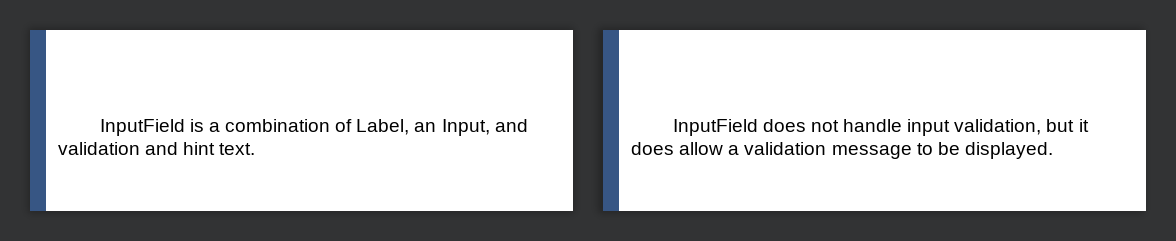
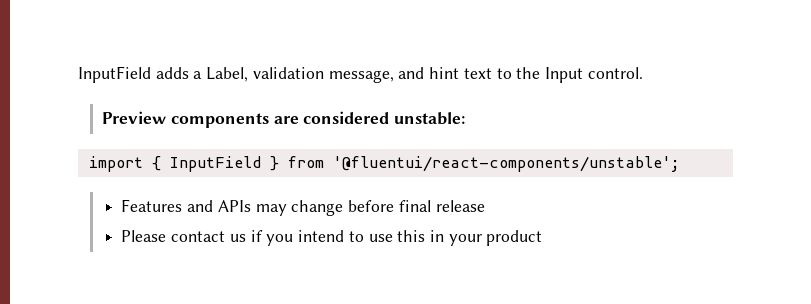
[99,119,528,136] [58,142,256,155] [672,119,1089,136] [631,142,1053,159] InputField is a combination of Label, an Input, and validation and hint text. // InputField does not handle input validation, but it does allow a validation message to be displayed. -> [78,66,643,83] [102,111,466,128] [88,156,680,172] [121,199,485,216] [121,230,543,246] InputField adds a Label, validation message, and hint text to the Input control. // Preview components are considered unstable: // import { InputField } from '@fluentui/react-components/unstable'; // Features and APIs may change before final release // Please contact us if you intend to use this in your product

